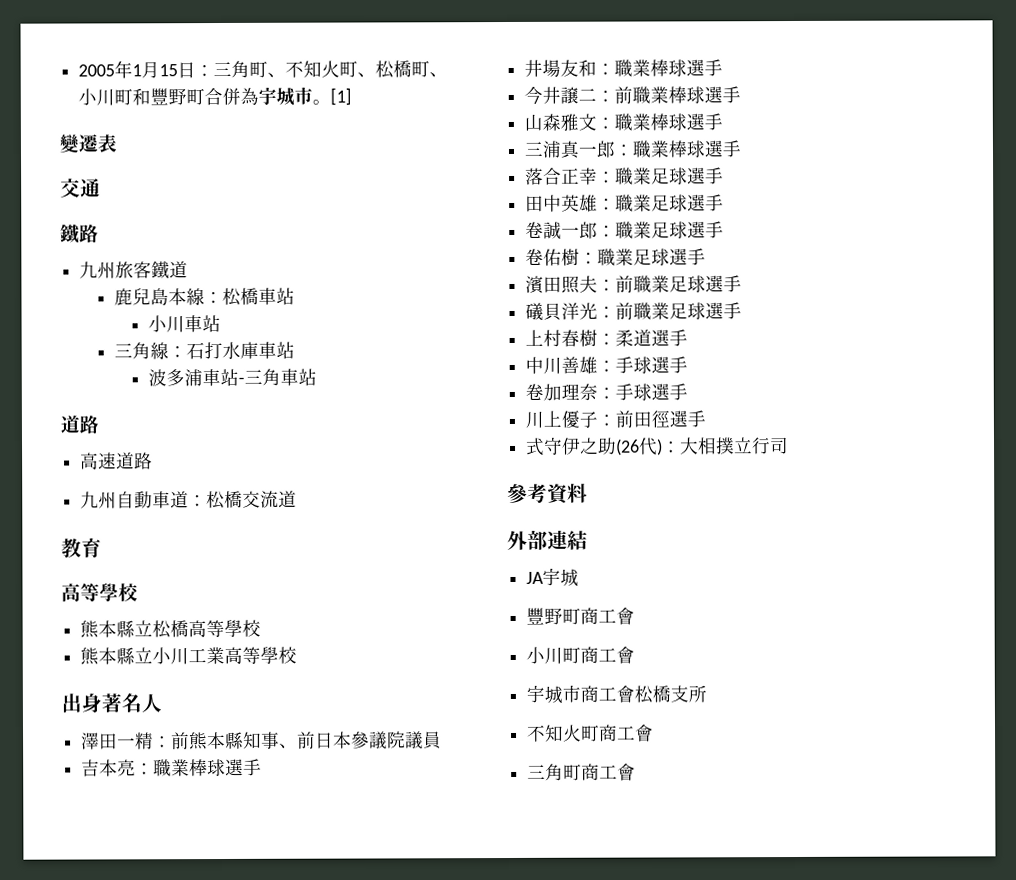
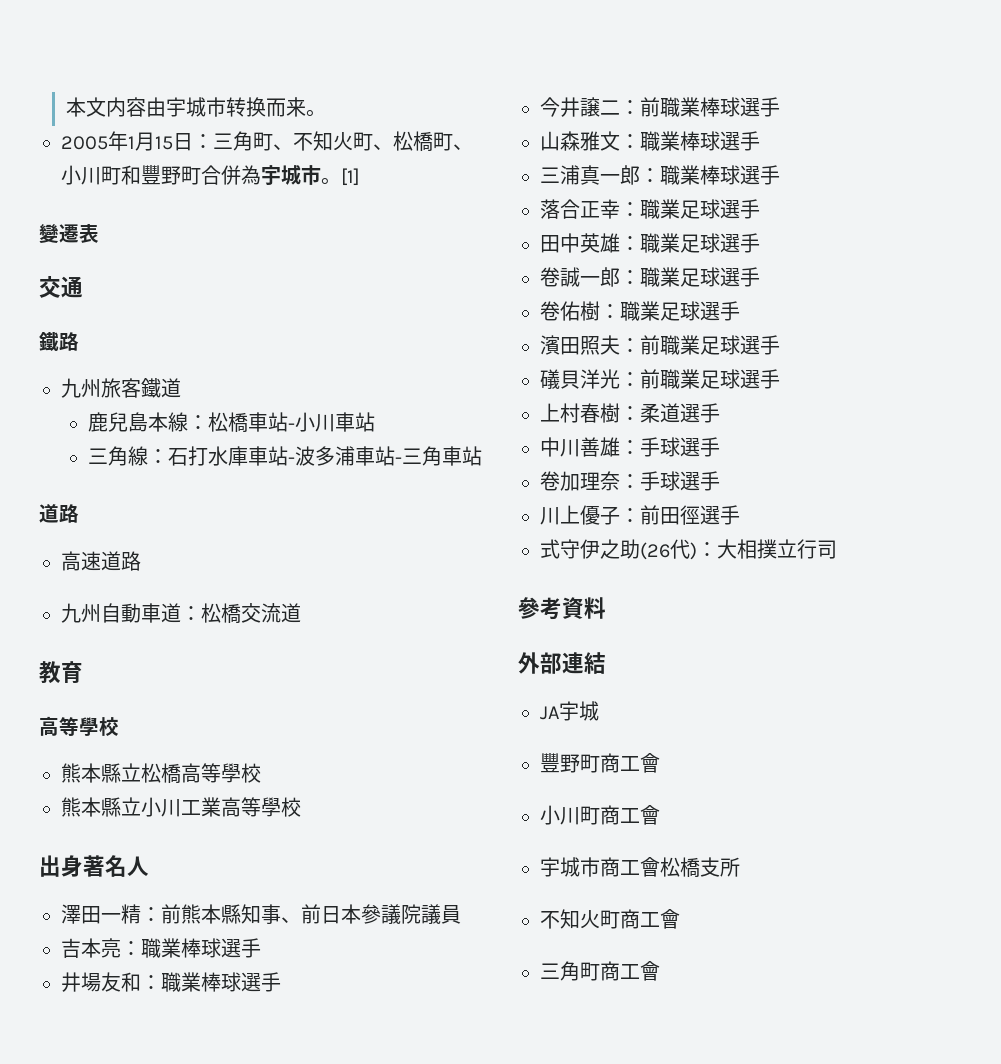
(78, 70) none -> [66,97,327,117] 本文内容由宇城市转换而来。 //
(295, 296) // -> [288,423,296,430] -
(295, 350) // -> [288,457,296,464] -

